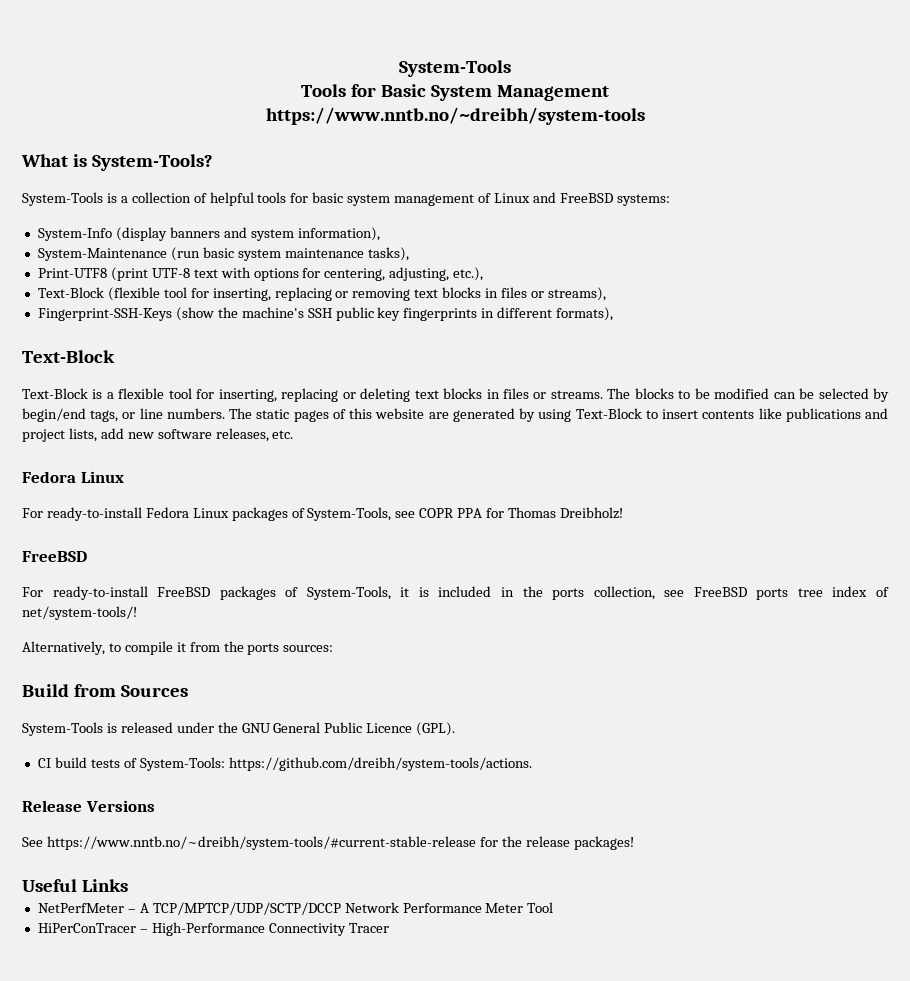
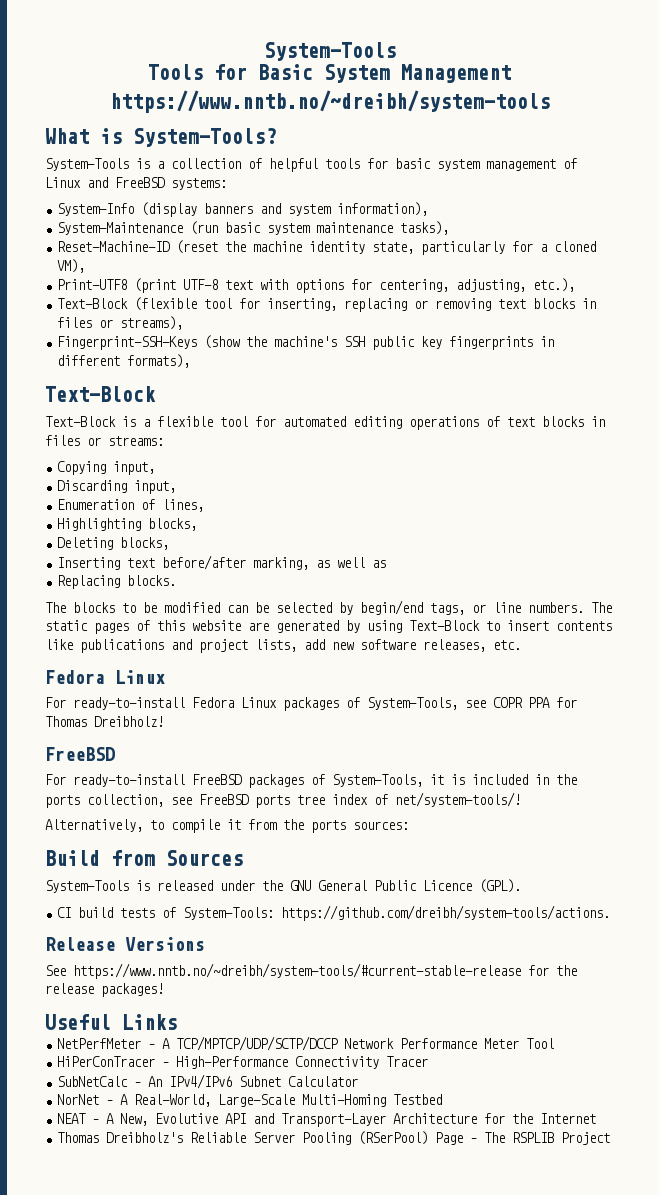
(409, 254) none -> [57,240,597,255] [57,259,86,273] // Reset-Machine-ID (reset the machine identity state, particularly for a cloned VM),
[218,388,603,402] inserting, replacing or deleting text blocks in files or streams. -> [283,416,605,430] [45,435,164,446] [57,461,156,475] [57,480,177,494] [57,499,205,512] [57,518,198,531] [57,537,170,550] [57,555,387,570] [57,575,177,589] automated editing operations of text blocks in files or streams: // Copying input, // Discarding input, // Enumeration of lines, // Highlighting blocks, // Deleting blocks, // Inserting text before/after marking, as well as // Replacing blocks. //
(389, 928) none -> [57,1074,359,1089] [57,1094,443,1107] [57,1113,597,1127] [57,1131,611,1145] // SubNetCalc – An IPv4/IPv6 Subnet Calculator // NorNet – A Real-World, Large-Scale Multi-Homing Testbed // NEAT – A New, Evolutive API and Transport-Layer Architecture for the Internet // Thomas Dreibholz's Reliable Server Pooling (RSerPool) Page – The RSPLIB Project

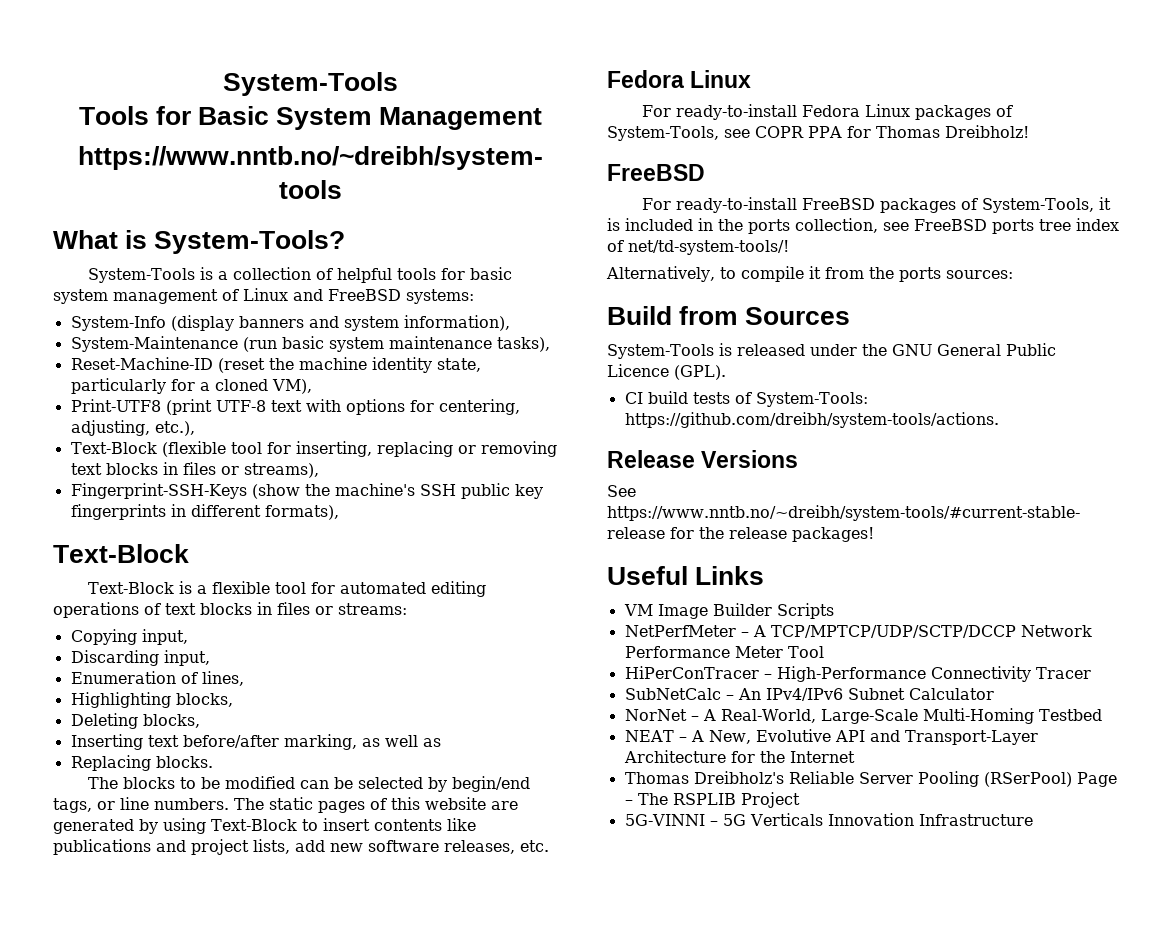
[395,792,521,807] net/system-tools/! -> [628,240,789,255] net/td-system-tools/!
(177, 1022) none -> [623,603,834,619] // VM Image Builder Scripts
(611, 1138) none -> [624,813,1033,826] // 5G-VINNI – 5G Verticals Innovation Infrastructure

